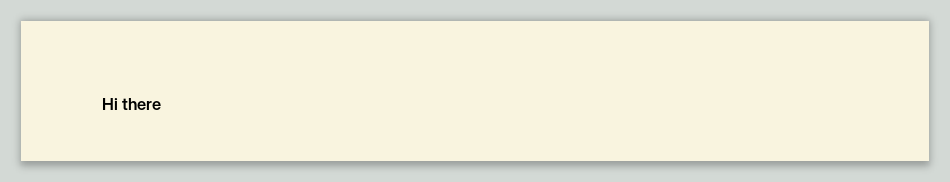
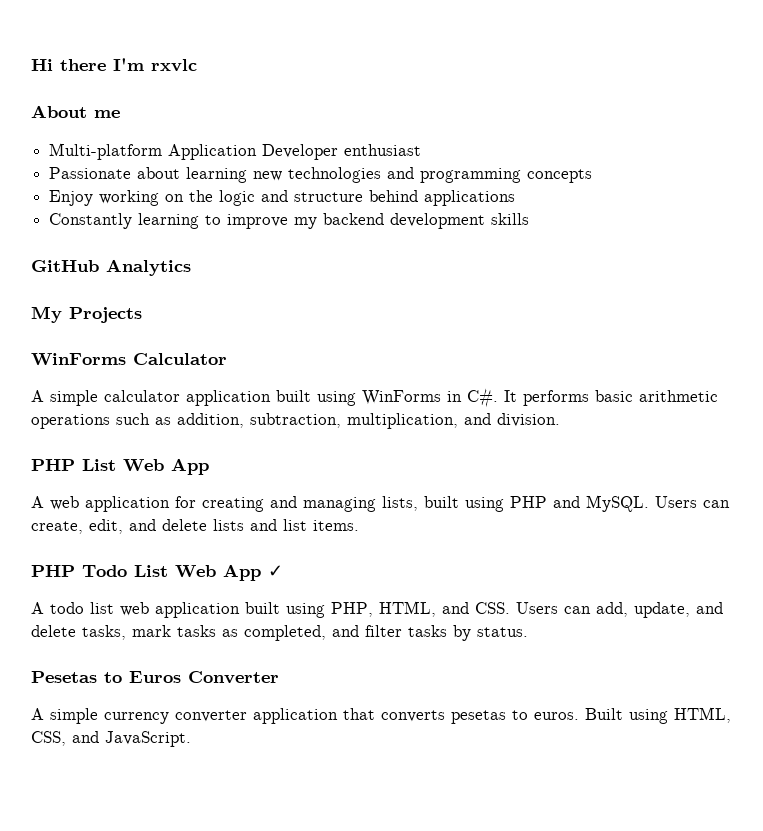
(162, 104) none -> [113,58,197,72] [31,105,120,118] [49,143,422,160] [49,167,593,183] [49,190,516,206] [49,213,530,229] [31,259,191,276] [31,306,142,323] [31,353,227,366] [31,388,718,408] [31,413,560,429] [31,458,209,475] [31,495,730,512] [31,519,359,534] [31,564,283,581] [31,601,723,618] [31,625,528,641] [31,671,279,684] [31,707,731,724] [31,731,191,747] I'm rxvlc // About me // Multi-platform Application Developer enthusiast // Passionate about learning new technologies and programming concepts // Enjoy working on the logic and structure behind applications // Constantly learning to improve my backend development skills // GitHub Analytics // My Projects // WinForms Calculator // A simple calculator application built using WinForms in C#. It performs basic arithmetic operations such as addition, subtraction, multiplication, and division. // PHP List Web App // A web application for creating and managing lists, built using PHP and MySQL. Users can create, edit, and delete lists and list items. // PHP Todo List Web App ✓ // A todo list web application built using PHP, HTML, and CSS. Users can add, update, and delete tasks, mark tasks as completed, and filter tasks by status. // Pesetas to Euros Converter // A simple currency converter application that converts pesetas to euros. Built using HTML, CSS, and JavaScript.

